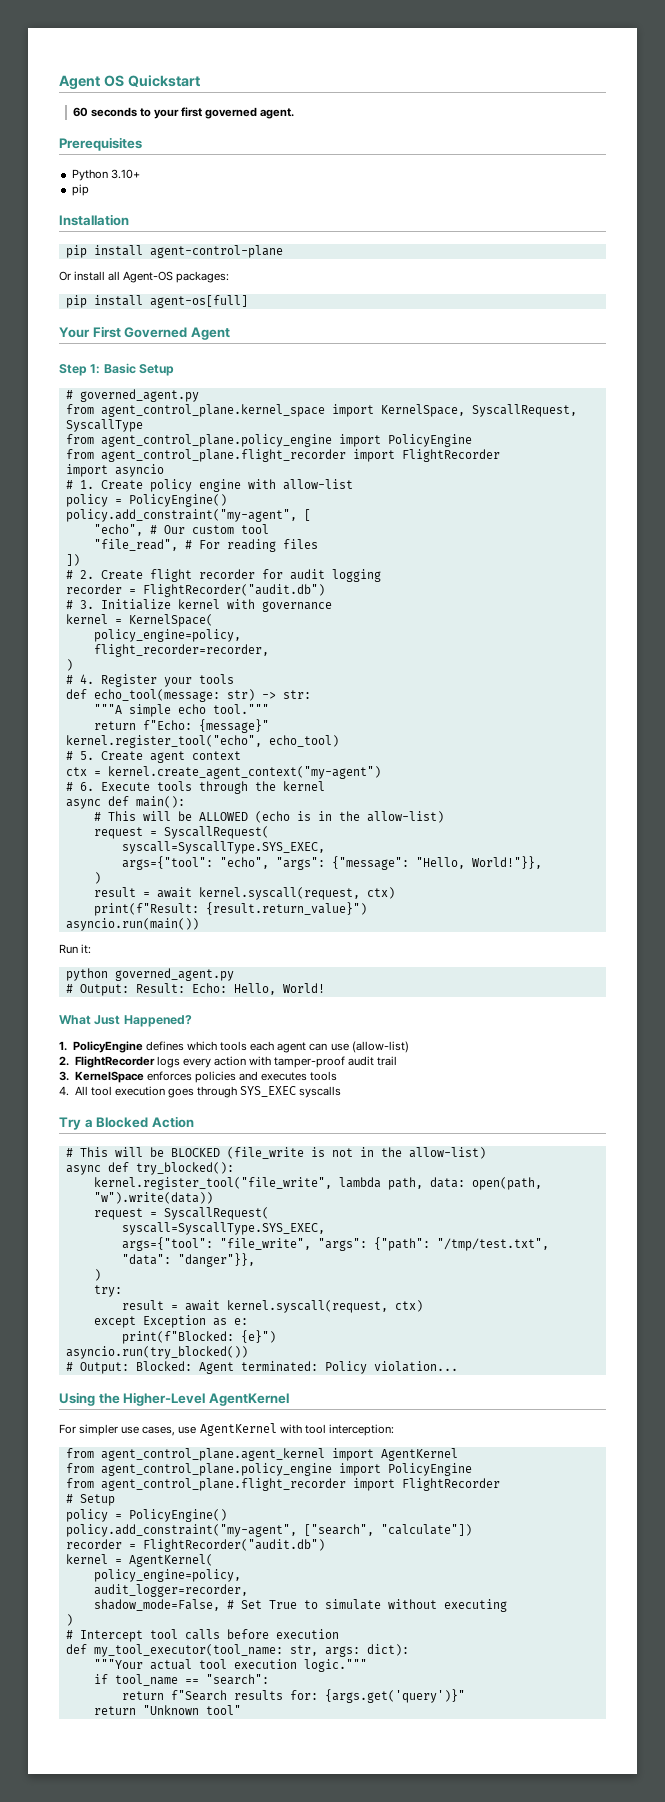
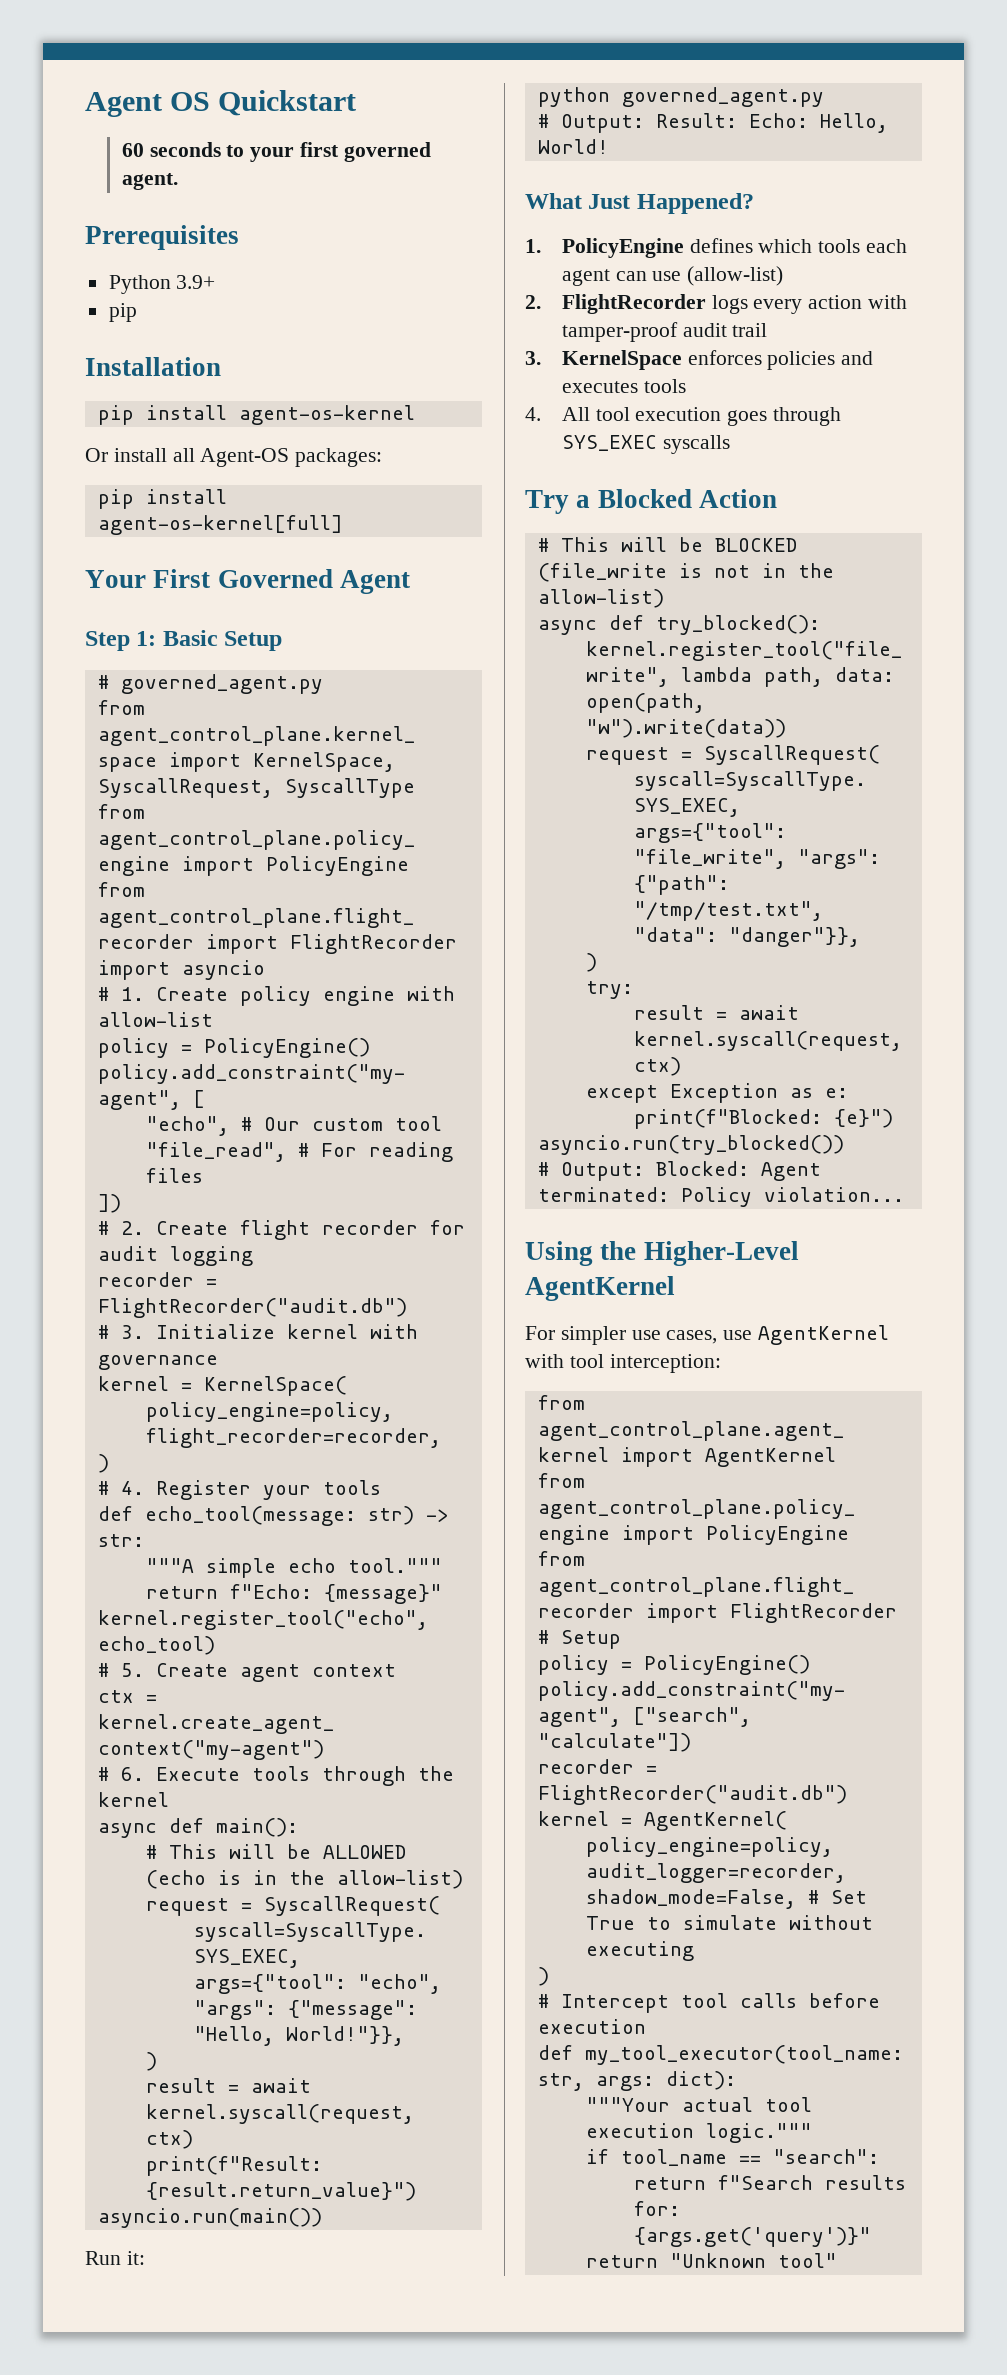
[110,169,140,179] 3.10+ -> [176,275,216,289] 3.9+
[149,245,283,258] agent-control-plane -> [238,405,415,425] agent-os-kernel
[149,295,248,308] agent-os[full] -> [97,515,343,535] agent-os-kernel[full]

